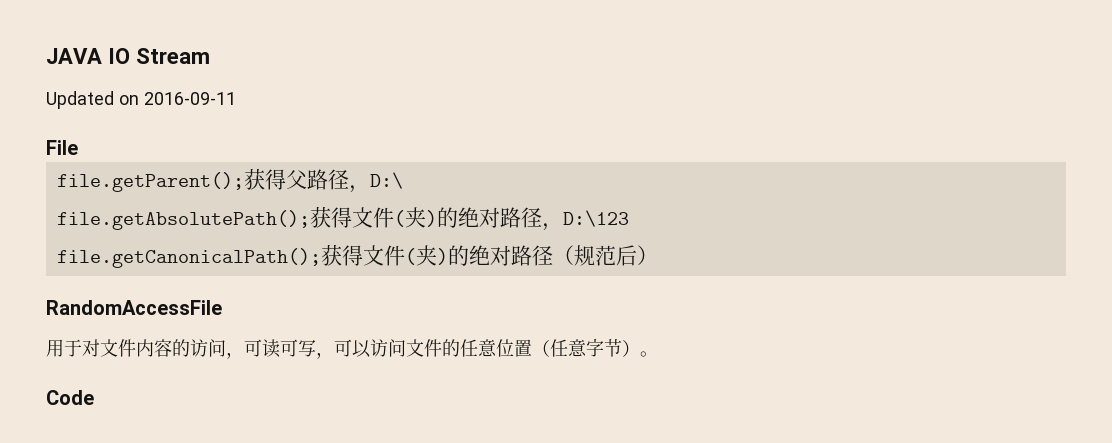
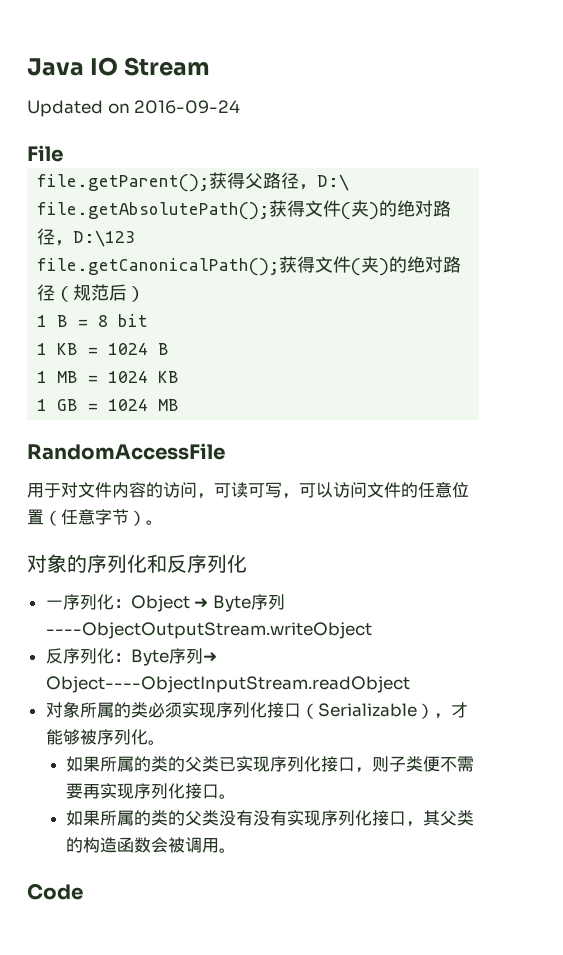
[46,48,102,64] JAVA -> [27,58,84,76] Java
[143,92,236,105] 2016-09-11 -> [134,100,241,114] 2016-09-24
(658, 255) none -> [37,314,149,327] [37,343,170,355] [37,371,180,383] [37,399,180,411] // 1 B = 8 bit // 1 KB = 1024 B // 1 MB = 1024 KB // 1 GB = 1024 MB
(658, 354) none -> [27,554,247,573] [45,594,285,612] [45,622,372,639] [45,648,217,666] [45,676,410,693] [45,701,468,719] [45,729,165,745] [66,756,475,773] [66,783,237,799] [66,810,475,827] [66,837,237,853] // 对象的序列化和反序列化 // 一序列化：Object ➜ Byte序列----ObjectOutputStream.writeObject // 反序列化：Byte序列➜ Object----ObjectInputStream.readObject // 对象所属的类必须实现序列化接口（Serializable），才能够被序列化。 // 如果所属的类的父类已实现序列化接口，则子类便不需要再实现序列化接口。 // 如果所属的类的父类没有没有实现序列化接口，其父类的构造函数会被调用。

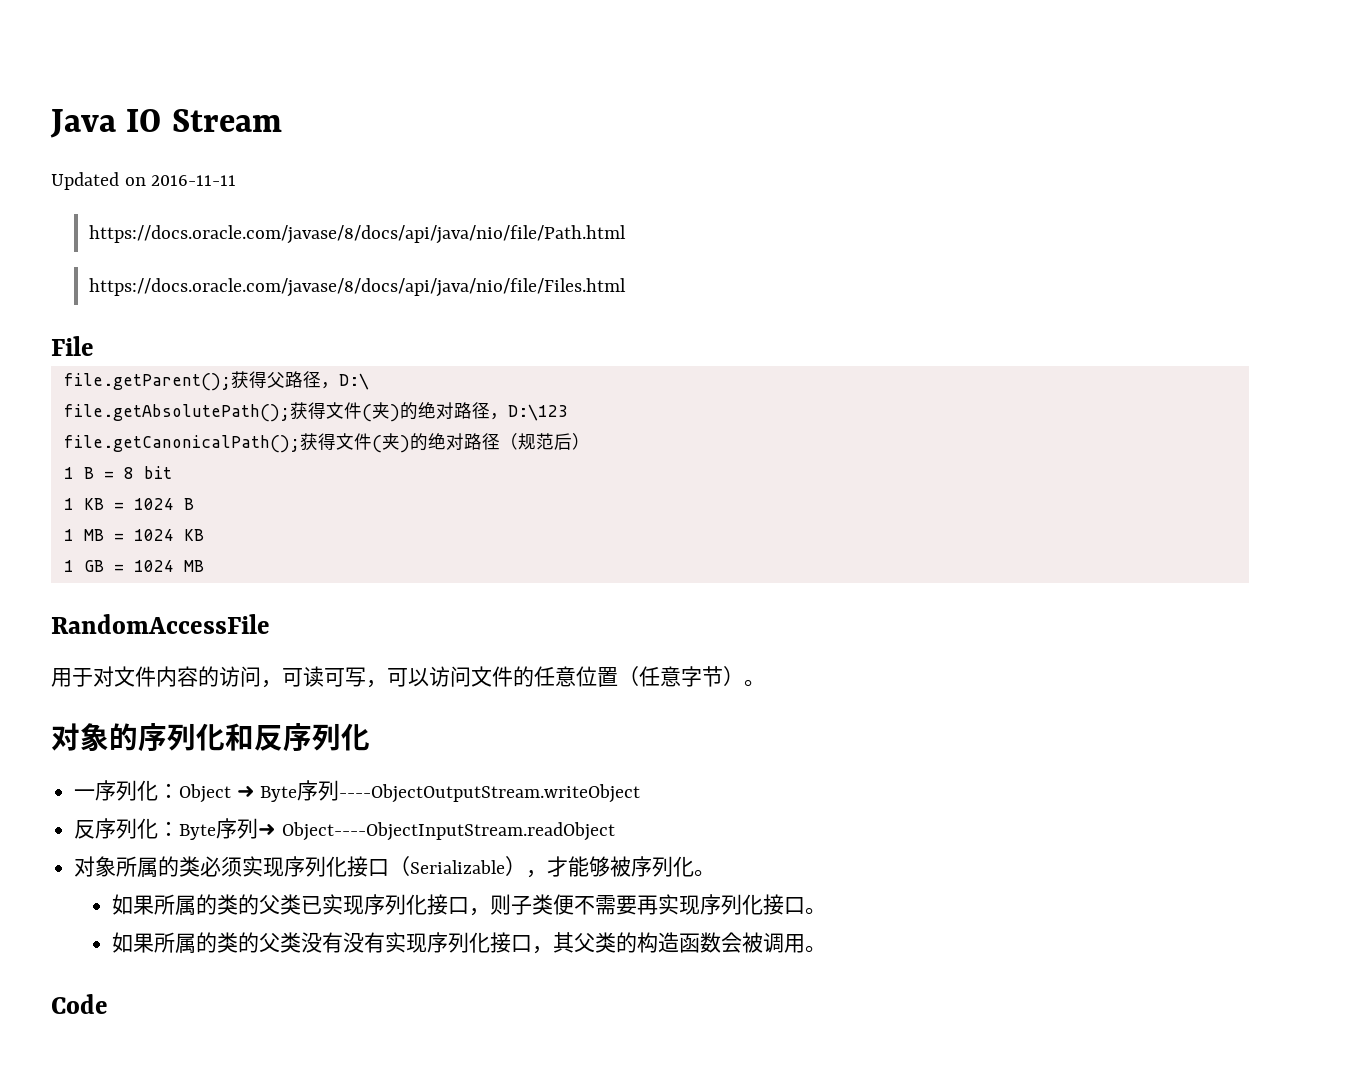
[134,100,241,114] 2016-09-24 -> [151,175,237,186] [89,225,627,244] [89,278,627,297] 2016-11-11 // https://docs.oracle.com/javase/8/docs/api/java/nio/file/Path.html // https://docs.oracle.com/javase/8/docs/api/java/nio/file/Files.html

